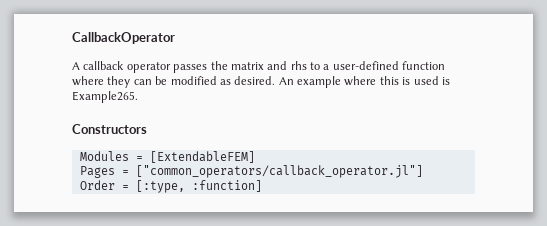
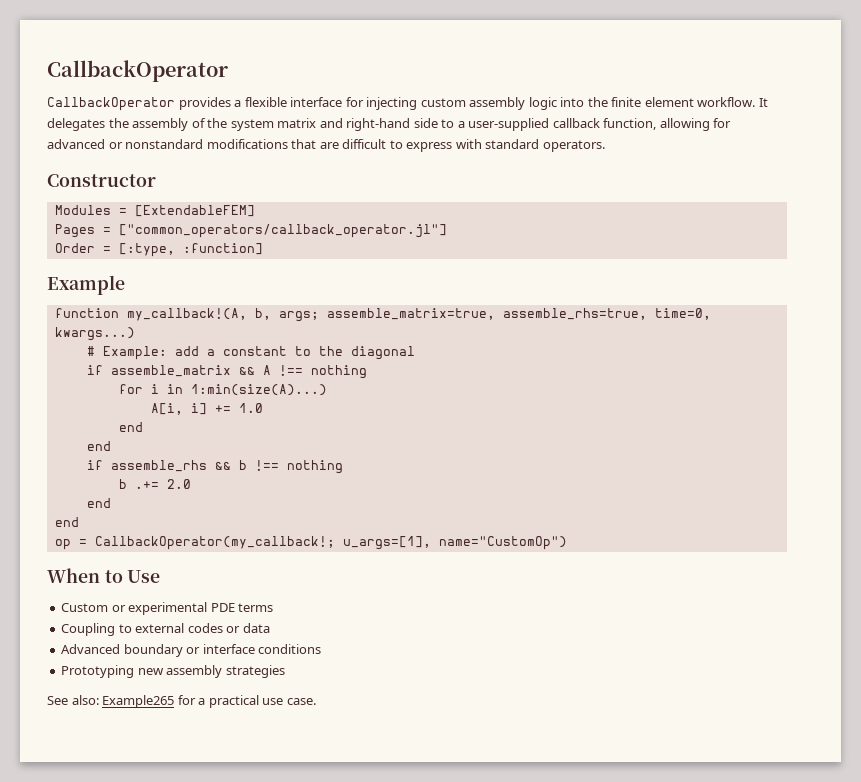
[72,61,446,73] [72,76,450,88] [72,91,138,103] [72,124,147,134] A callback operator passes the matrix and rhs to a user-defined function where they can be modified as desired. An example where this is used is Example265. // Constructors -> [47,97,768,111] [47,118,732,131] [47,139,605,152] [47,174,156,187] CallbackOperator provides a flexible interface for injecting custom assembly logic into the finite element workflow. It delegates the assembly of the system matrix and right-hand side to a user-supplied callback function, allowing for advanced or nonstandard modifications that are difficult to express with standard operators. // Constructor
(262, 186) none -> [47,275,125,295] [54,308,711,322] [54,327,135,341] [86,346,415,360] [86,365,367,379] [118,384,327,396] [150,403,263,415] [118,422,143,432] [86,441,111,451] [86,460,343,474] [118,479,191,489] [86,498,111,508] [54,517,79,527] [54,536,567,550] [47,568,161,583] [61,602,274,615] [61,623,270,636] [61,644,322,657] [61,665,285,678] [47,695,316,708] // Example // function my_callback!(A, b, args; assemble_matrix=true, assemble_rhs=true, time=0, kwargs...) // # Example: add a constant to the diagonal // if assemble_matrix && A !== nothing // for i in 1:min(size(A)...) // A[i, i] += 1.0 // end // end // if assemble_rhs && b !== nothing // b .+= 2.0 // end // end // op = CallbackOperator(my_callback!; u_args=[1], name="CustomOp") // When to Use // Custom or experimental PDE terms // Coupling to external codes or data // Advanced boundary or interface conditions // Prototyping new assembly strategies // See also: Example265 for a practical use case.

